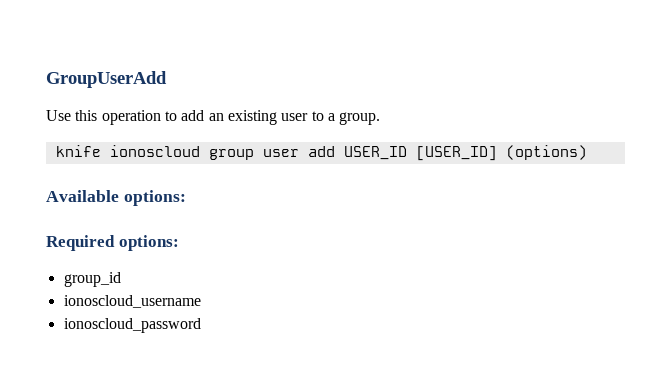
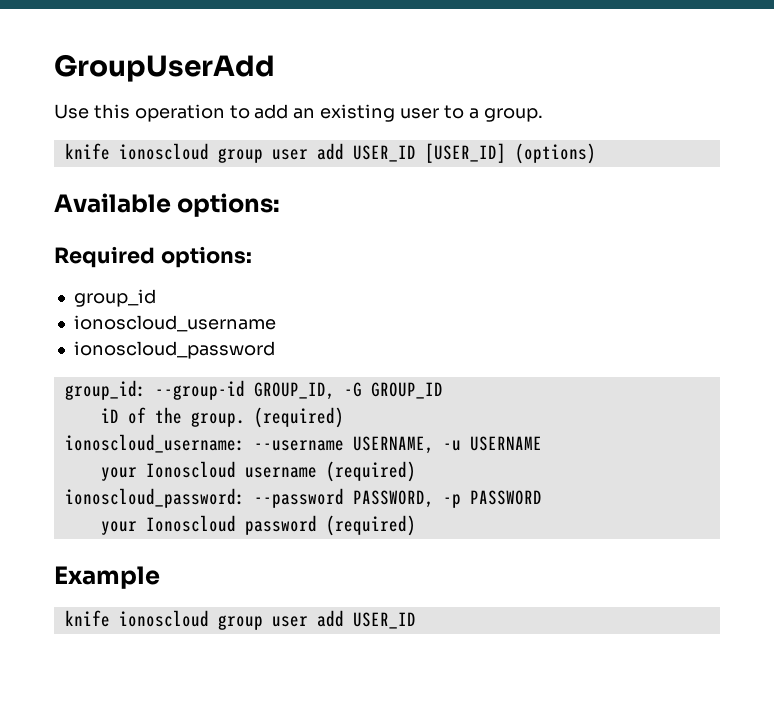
(201, 325) none -> [64,380,443,400] [100,407,344,428] [64,434,542,454] [100,461,416,482] [64,488,542,508] [100,515,416,536] [54,566,160,589] [64,610,416,630] // group_id: --group-id GROUP_ID, -G GROUP_ID // iD of the group. (required) // ionoscloud_username: --username USERNAME, -u USERNAME // your Ionoscloud username (required) // ionoscloud_password: --password PASSWORD, -p PASSWORD // your Ionoscloud password (required) // Example // knife ionoscloud group user add USER_ID

